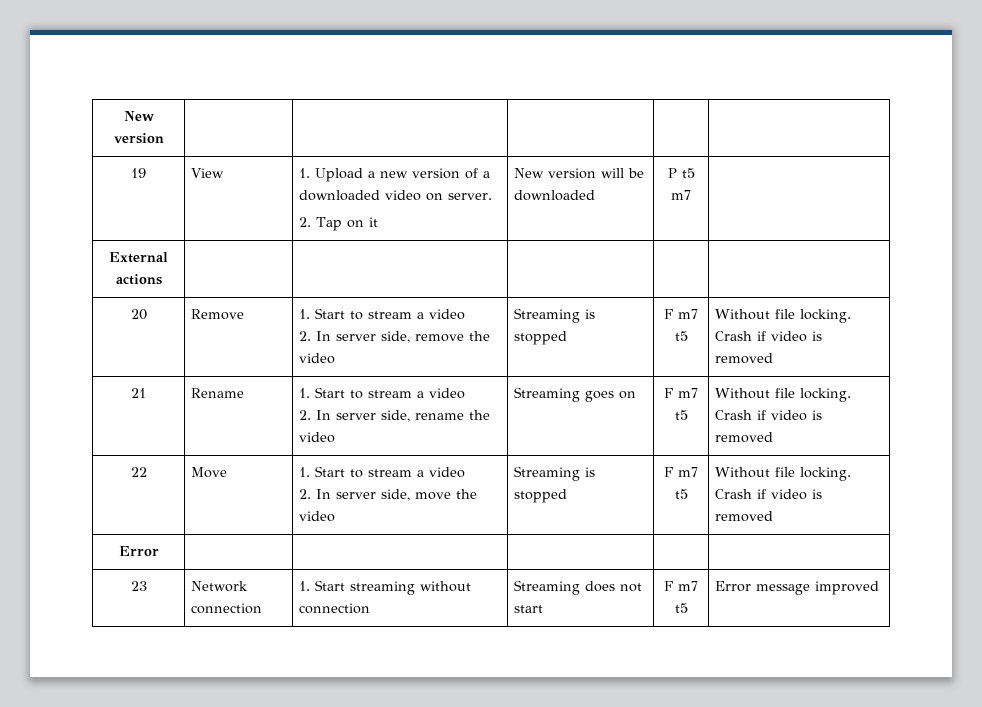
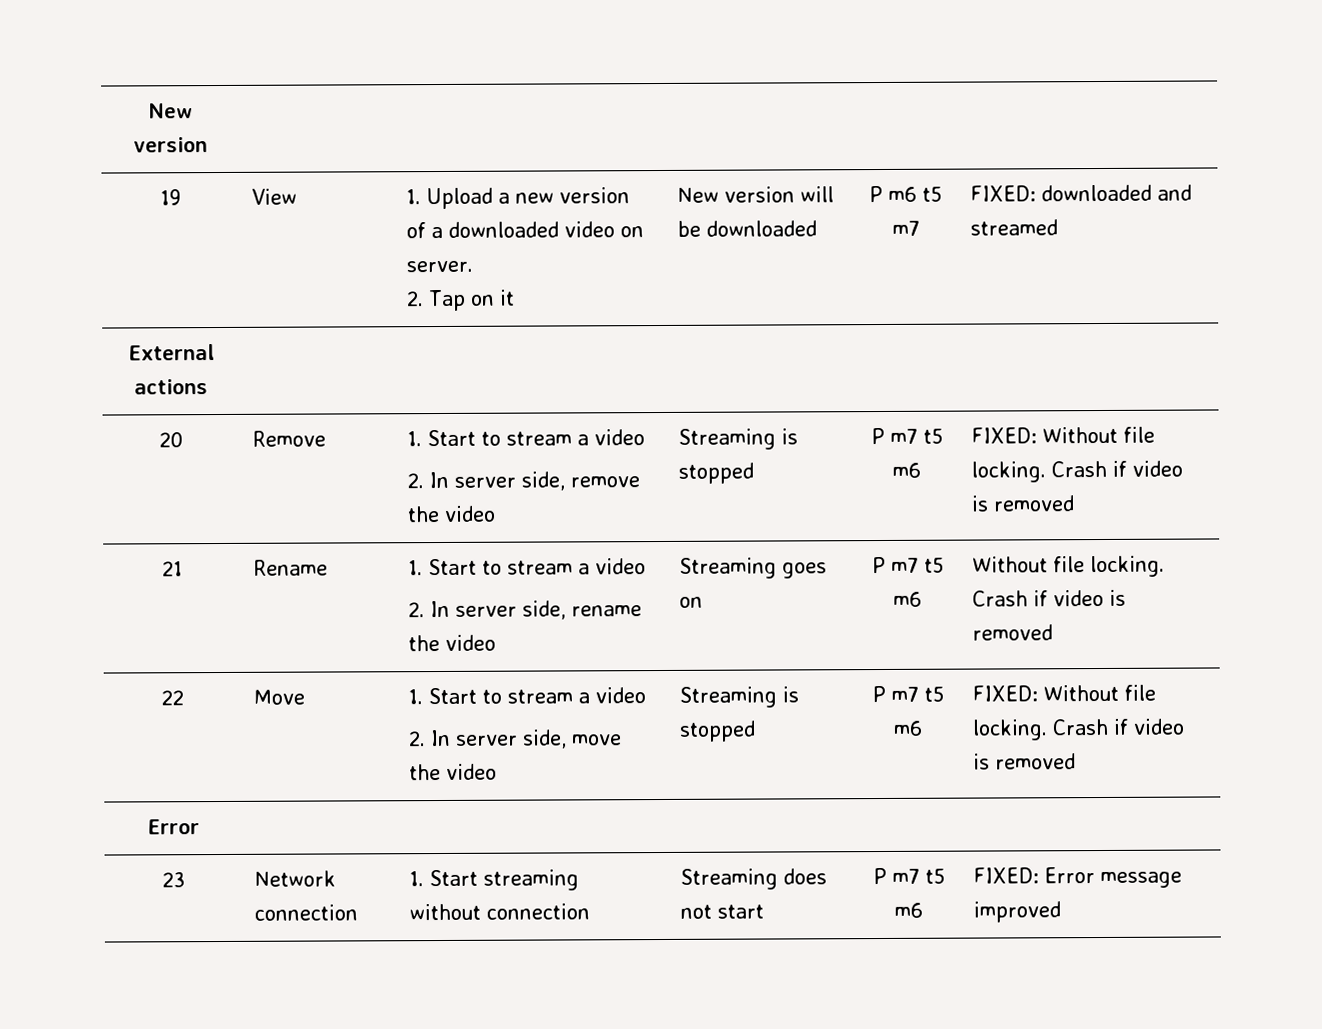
(677, 173) none -> [888,186,917,202] m6
(691, 195) none -> [970,184,1193,202] [970,219,1059,236] FIXED: downloaded and streamed
[664,309,698,319] [674,331,688,341] F m7 t5 | -> [870,427,943,445] [892,462,921,478] [971,427,1038,444] P m7 t5 m6 | FIXED:
[664,388,698,398] [674,410,688,420] F m7 t5 -> [871,556,944,574] [893,591,922,607] P m7 t5 m6
[664,467,698,477] [674,489,688,499] F m7 t5 | -> [871,685,944,703] [893,720,923,736] [972,685,1039,702] P m7 t5 m6 | FIXED:
[664,581,698,591] [674,603,688,613] F m7 t5 | -> [872,867,945,885] [894,902,923,918] [973,867,1040,884] P m7 t5 m6 | FIXED:

